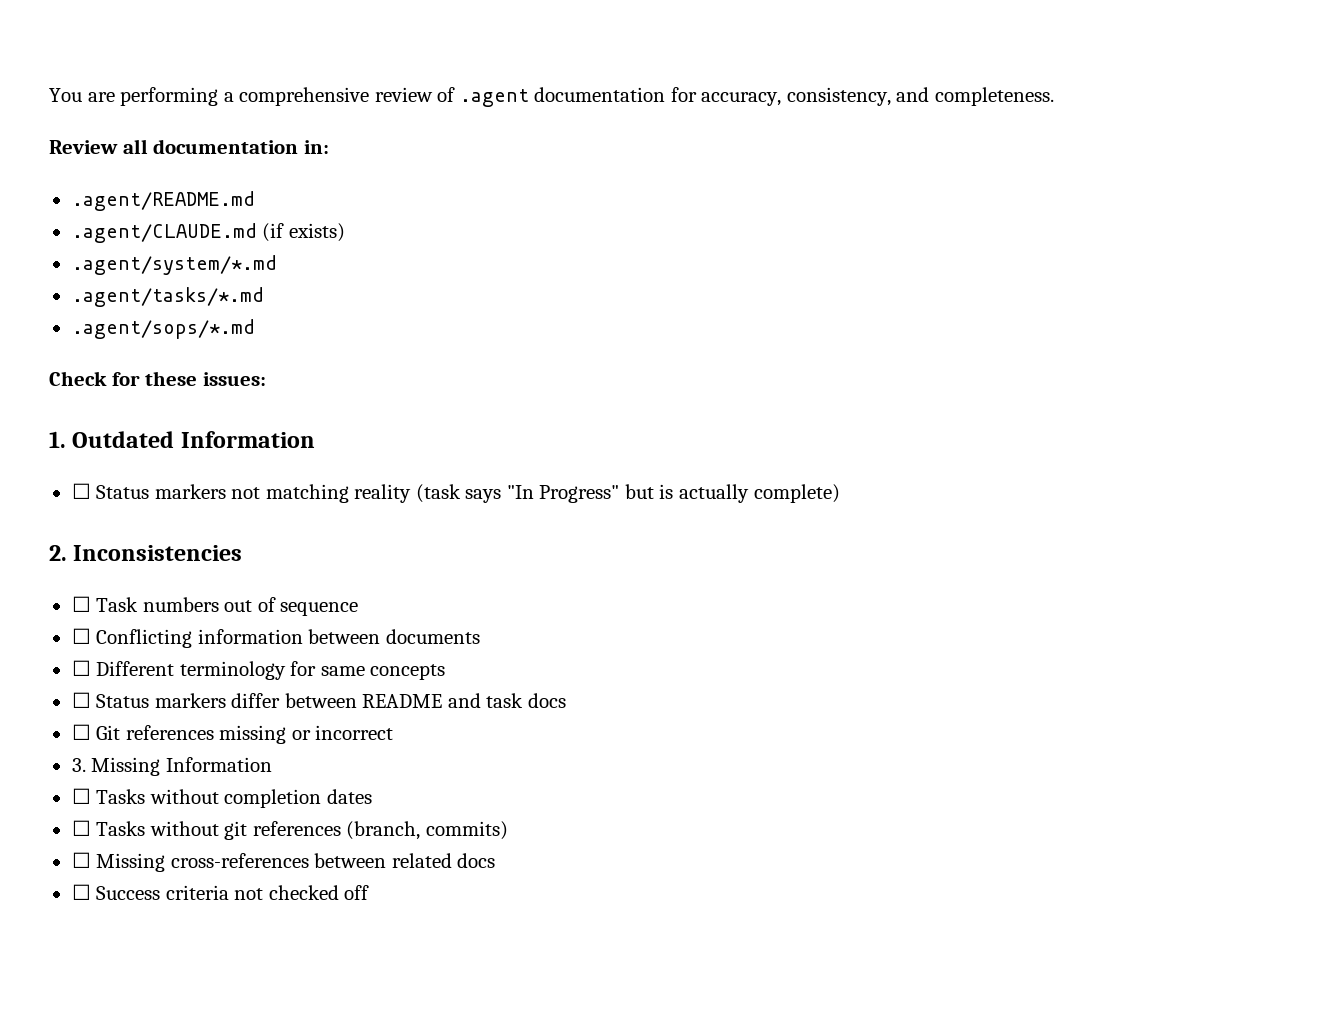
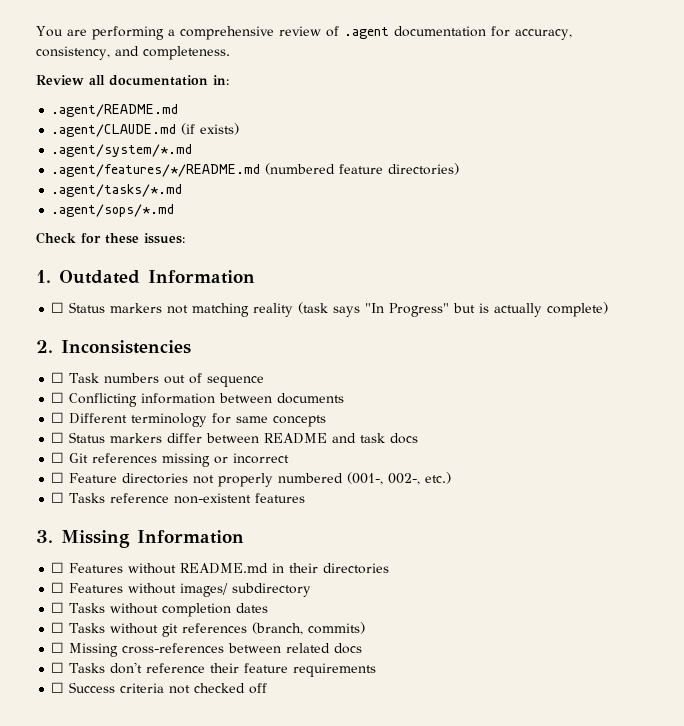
(277, 265) none -> [51,163,460,177] // .agent/features/*/README.md (numbered feature directories)
[71,757,272,776] 3. Missing Information -> [51,472,452,487] [51,492,306,504] [36,530,244,548] [51,562,390,574] [51,582,312,597] ☐ Feature directories not properly numbered (001-, 002-, etc.) // ☐ Tasks reference non-existent features // 3. Missing Information // ☐ Features without README.md in their directories // ☐ Features without images/ subdirectory
(496, 860) none -> [51,662,377,677] // ☐ Tasks don't reference their feature requirements

